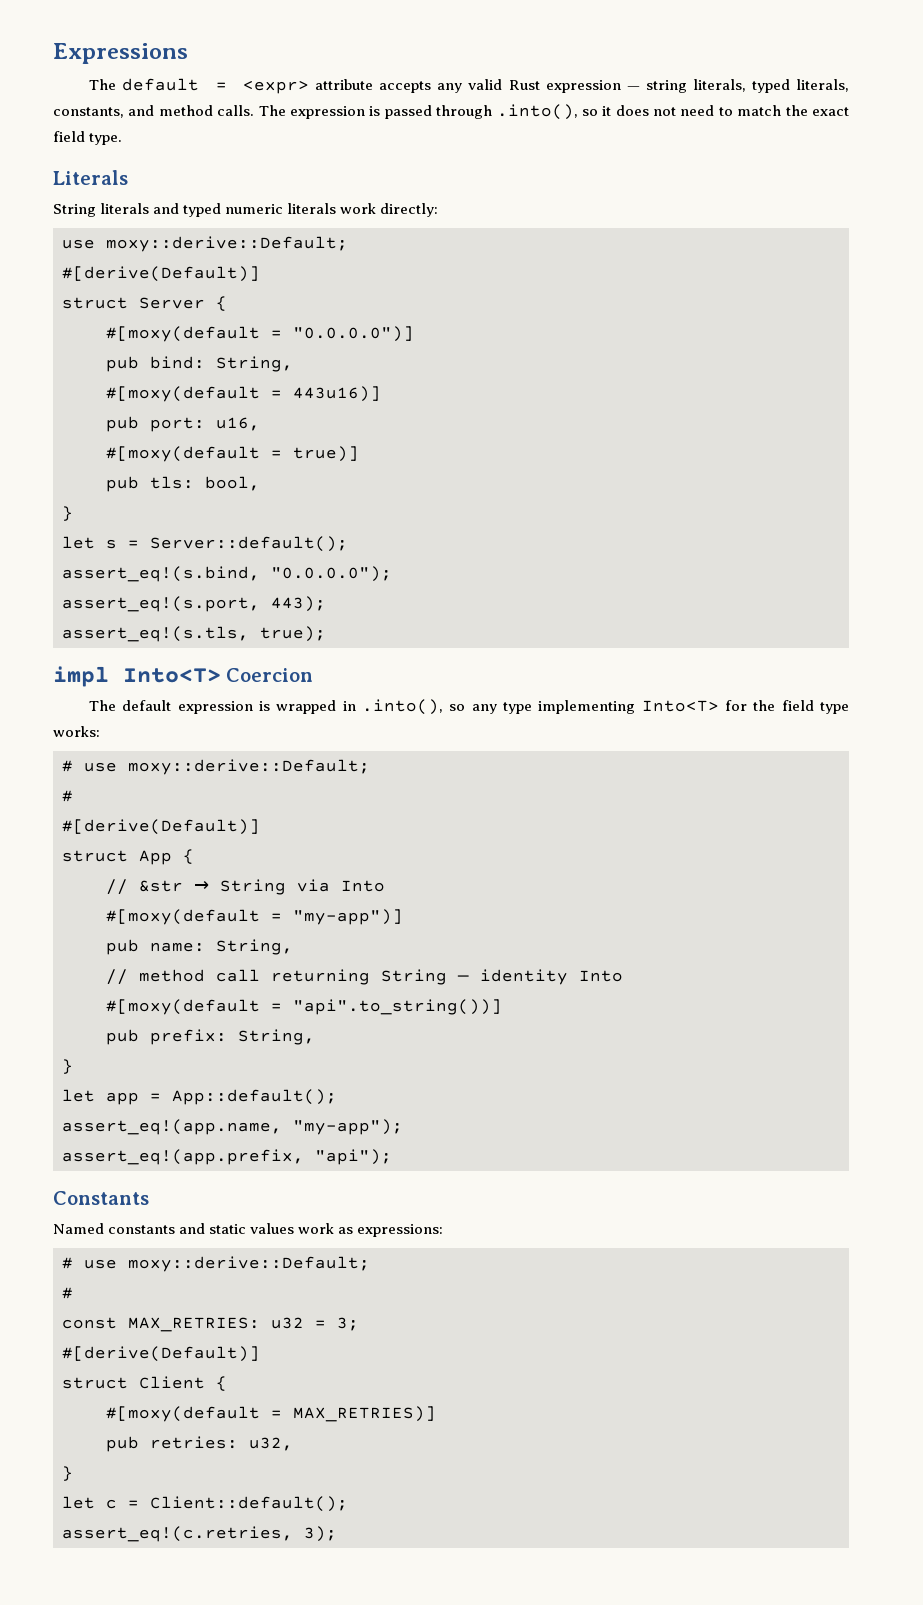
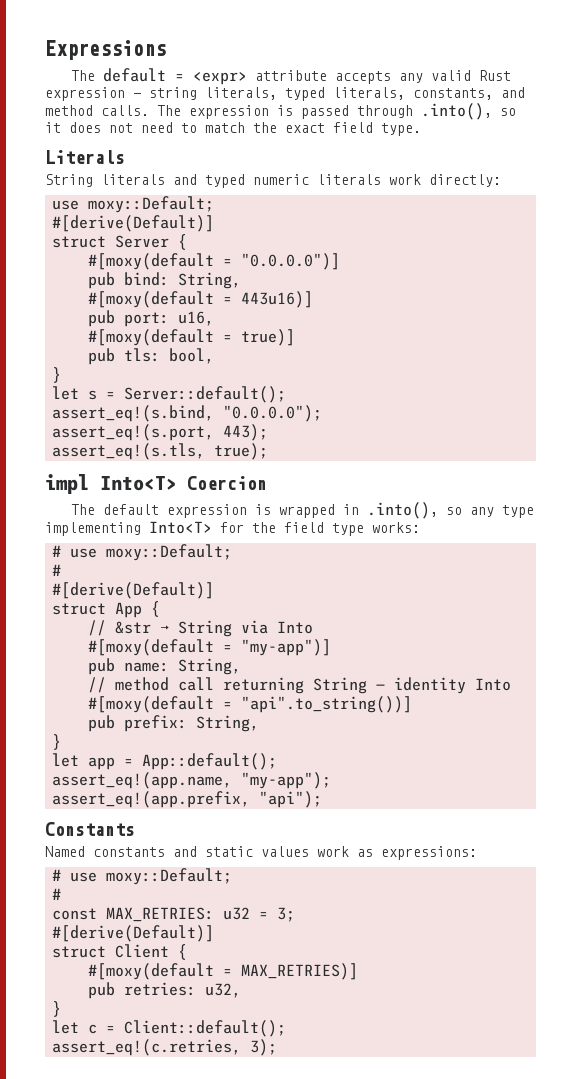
[106,236,348,252] moxy::derive::Default; -> [88,196,215,213] moxy::Default;
[128,759,370,775] moxy::derive::Default; -> [106,544,233,561] moxy::Default;
[128,1256,370,1272] moxy::derive::Default; -> [106,868,233,885] moxy::Default;

